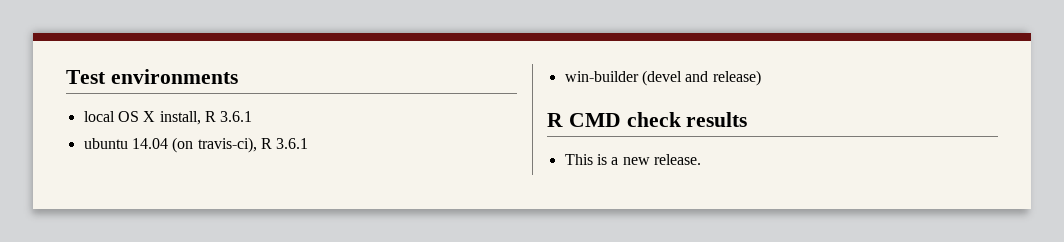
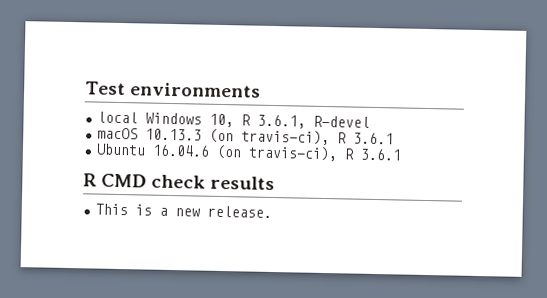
[117,111,253,125] [83,137,309,153] [564,70,761,86] OS X install, R 3.6.1 // ubuntu 14.04 (on travis-ci), R 3.6.1 // win-builder (devel and release) -> [144,112,370,129] [96,127,394,146] [95,143,402,162] Windows 10, R 3.6.1, R-devel // macOS 10.13.3 (on travis-ci), R 3.6.1 // Ubuntu 16.04.6 (on travis-ci), R 3.6.1

